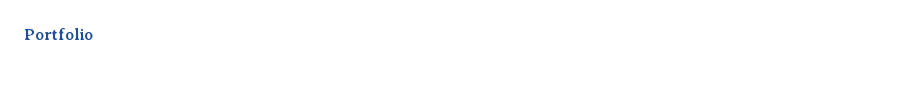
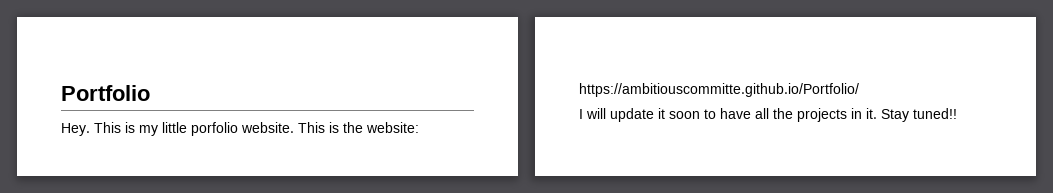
(93, 34) none -> [61,122,419,136] [579,83,859,97] [579,108,957,122] // Hey. This is my little porfolio website. This is the website: https://ambitiouscommitte.github.io/Portfolio/ // I will update it soon to have all the projects in it. Stay tuned!!

